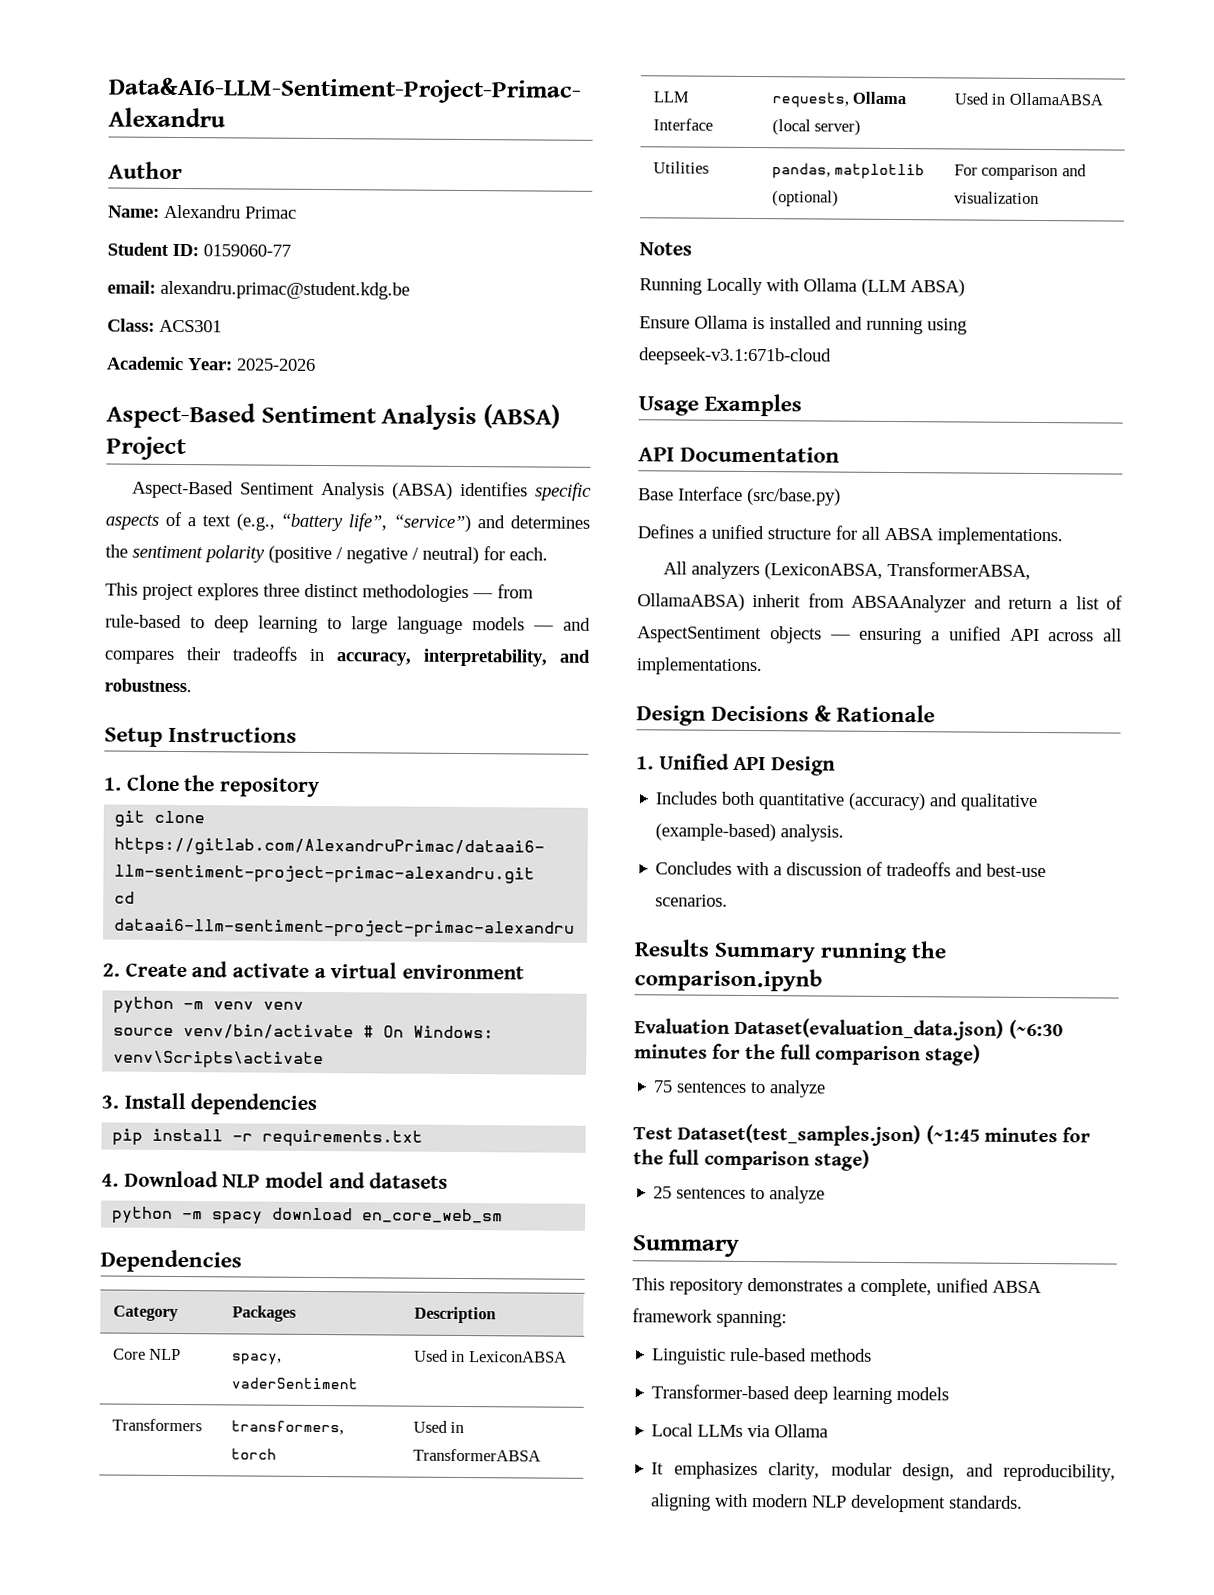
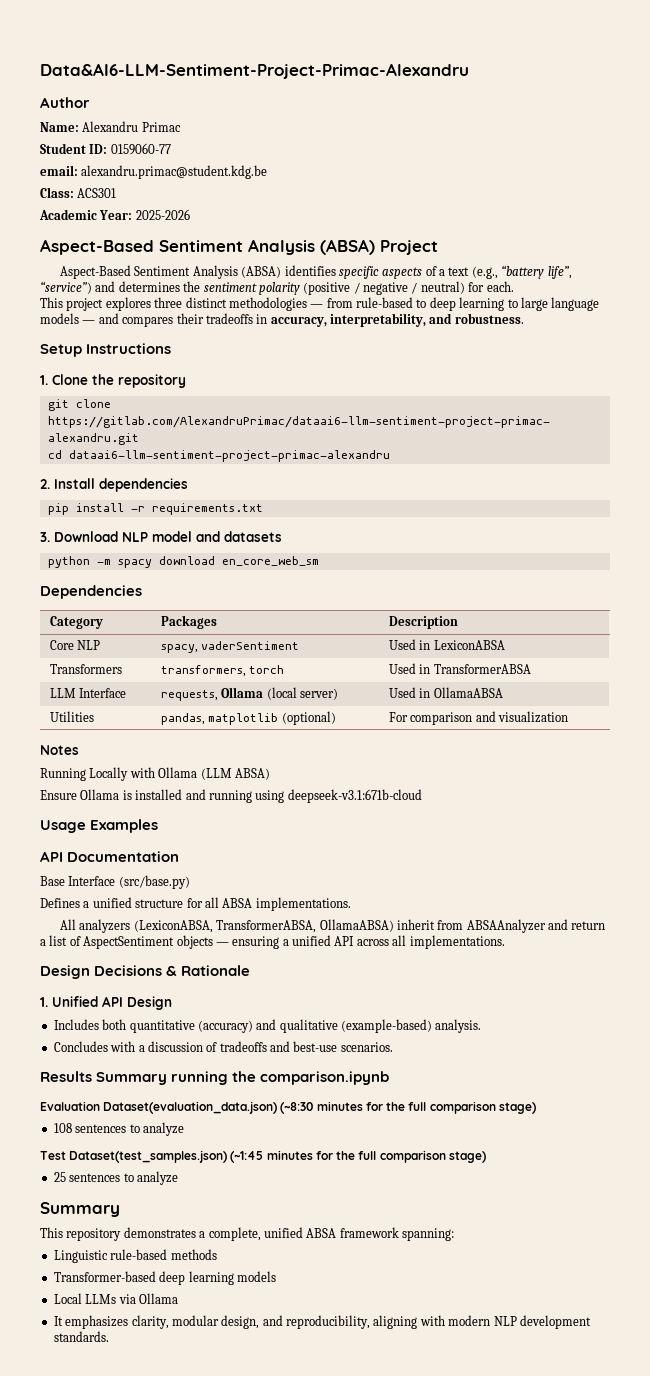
[124,961,525,980] [113,996,305,1014] [113,1024,495,1040] [113,1050,325,1070] [101,1095,119,1109] Create and activate a virtual environment // python -m venv venv // source venv/bin/activate # On Windows: venv\Scripts\activate // 3. -> (50, 484) none
[101,1173,119,1187] 4. -> [40,532,50,542] 3.
[1008,1019,1063,1040] [634,1043,982,1066] [653,1080,674,1093] (~6:30 minutes for the full comparison stage) // 75 -> [280,1101,536,1114] [53,1123,72,1133] (~8:30 minutes for the full comparison stage) // 108

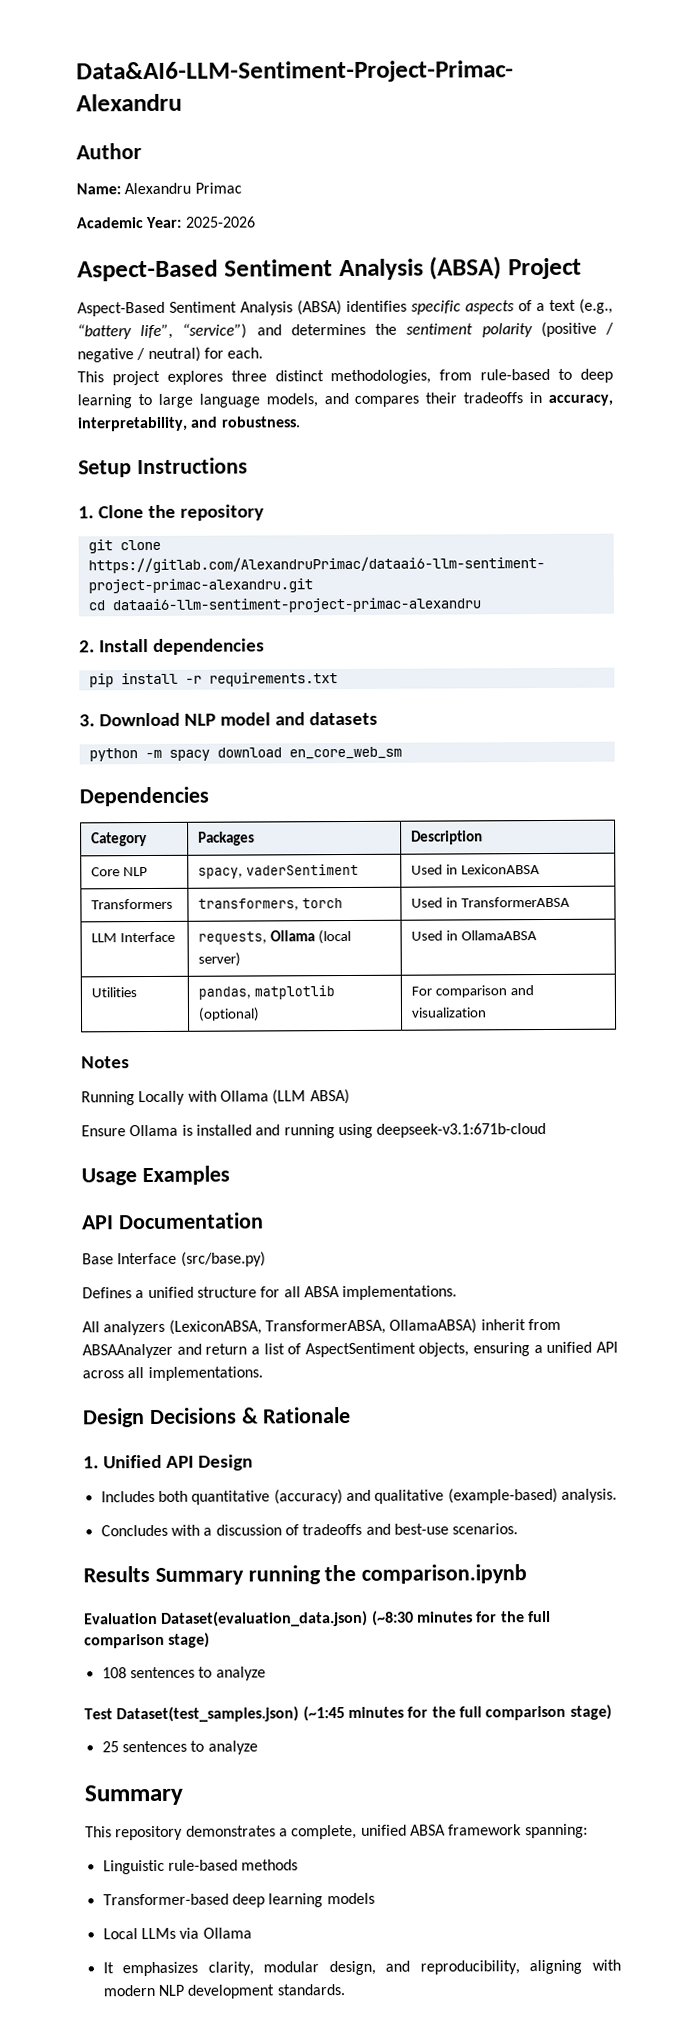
[40,143,171,155] [40,165,268,179] [40,187,117,198] // Student ID: 0159060-77 // email: alexandru.primac@student.kdg.be // Class: ACS301 -> (242, 188) none
[228,297,324,311] methodologies — -> [330,369,432,385] methodologies,
[40,313,96,324] models — -> [265,393,318,408] models,
[176,935,229,949] objects — -> [418,1342,470,1357] objects,

